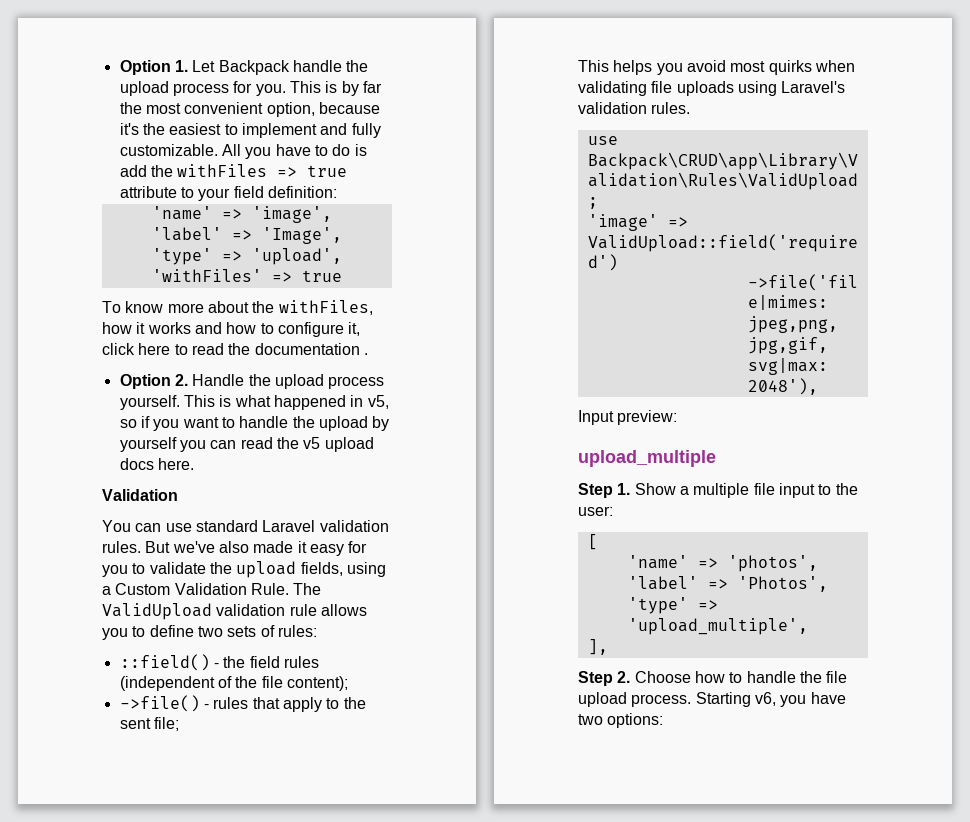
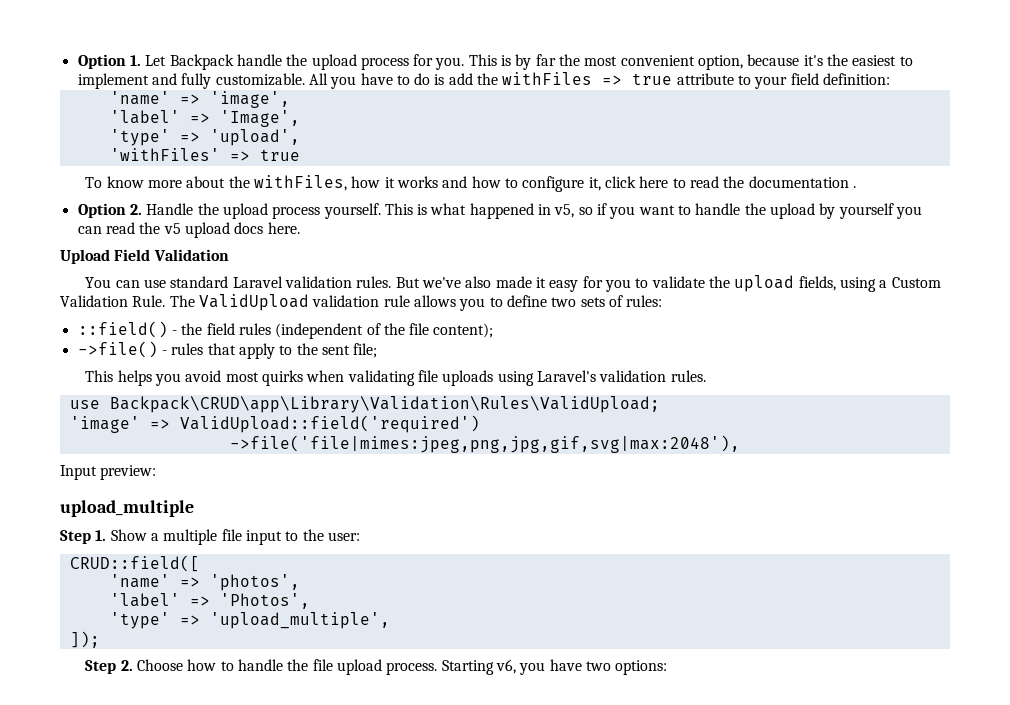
(194, 464) none -> [60,249,151,264] Upload Field
[587,534,598,550] [ -> [69,555,200,572] CRUD::field([
[587,639,608,655] ], -> [69,631,100,648] ]);

